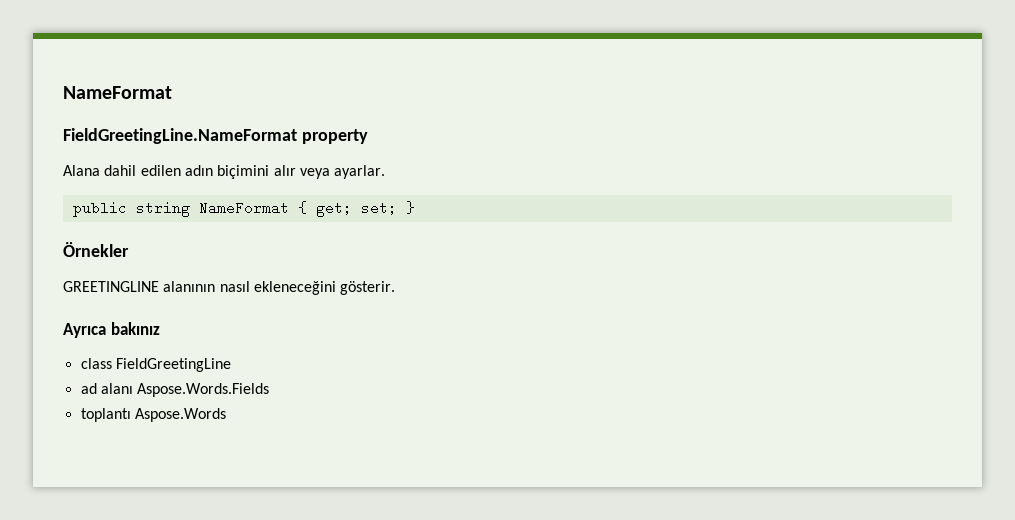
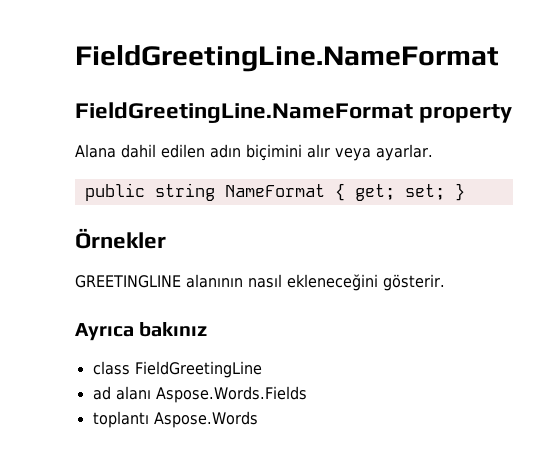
[63,86,172,99] NameFormat -> [75,45,499,72] FieldGreetingLine.NameFormat

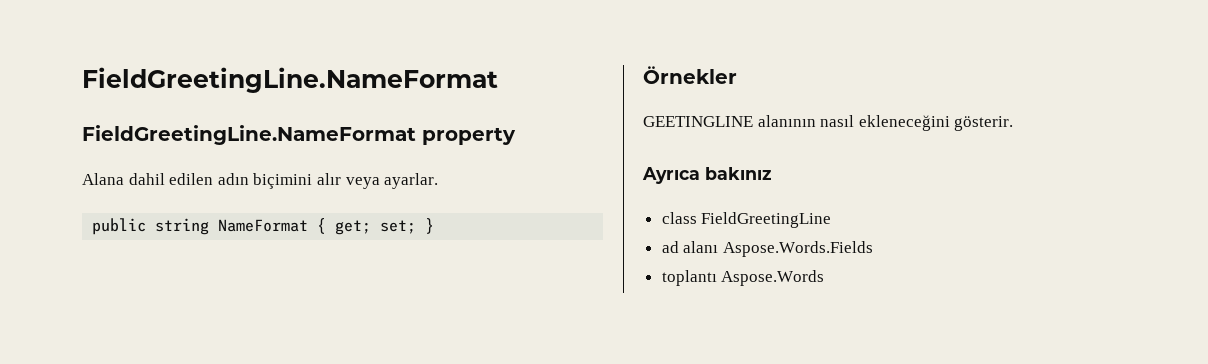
[75,275,181,288] GREETINGLINE -> [643,116,753,127] GEETINGLINE

